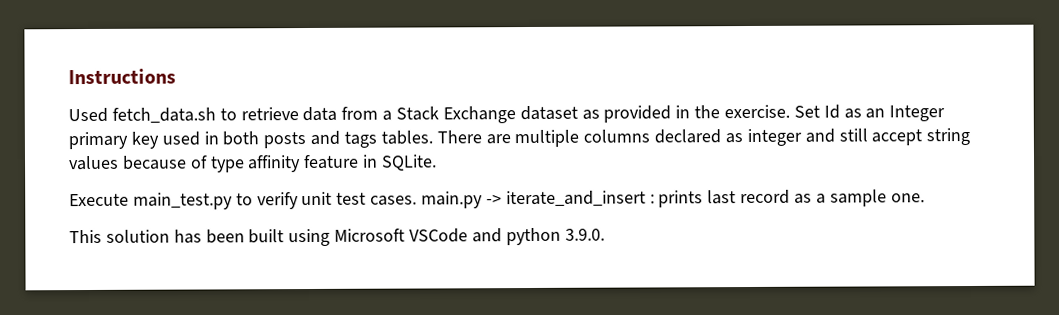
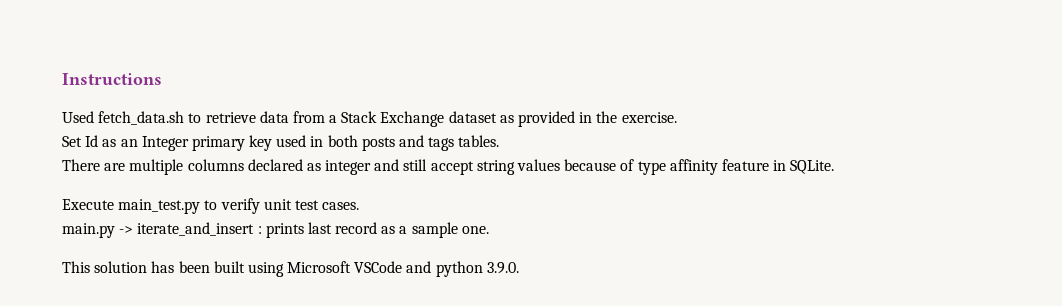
(791, 111) none -> (677, 117) //
(433, 137) none -> (500, 141) //
(418, 200) none -> (360, 206) //

